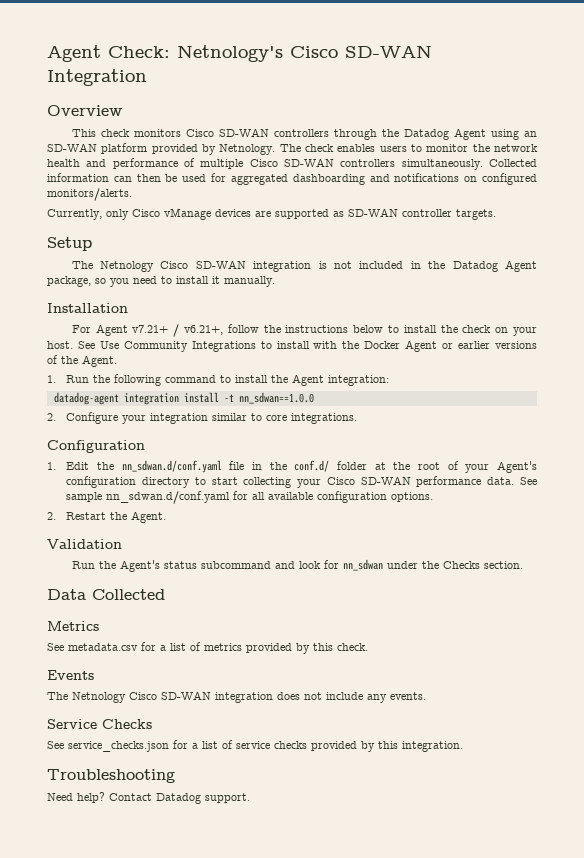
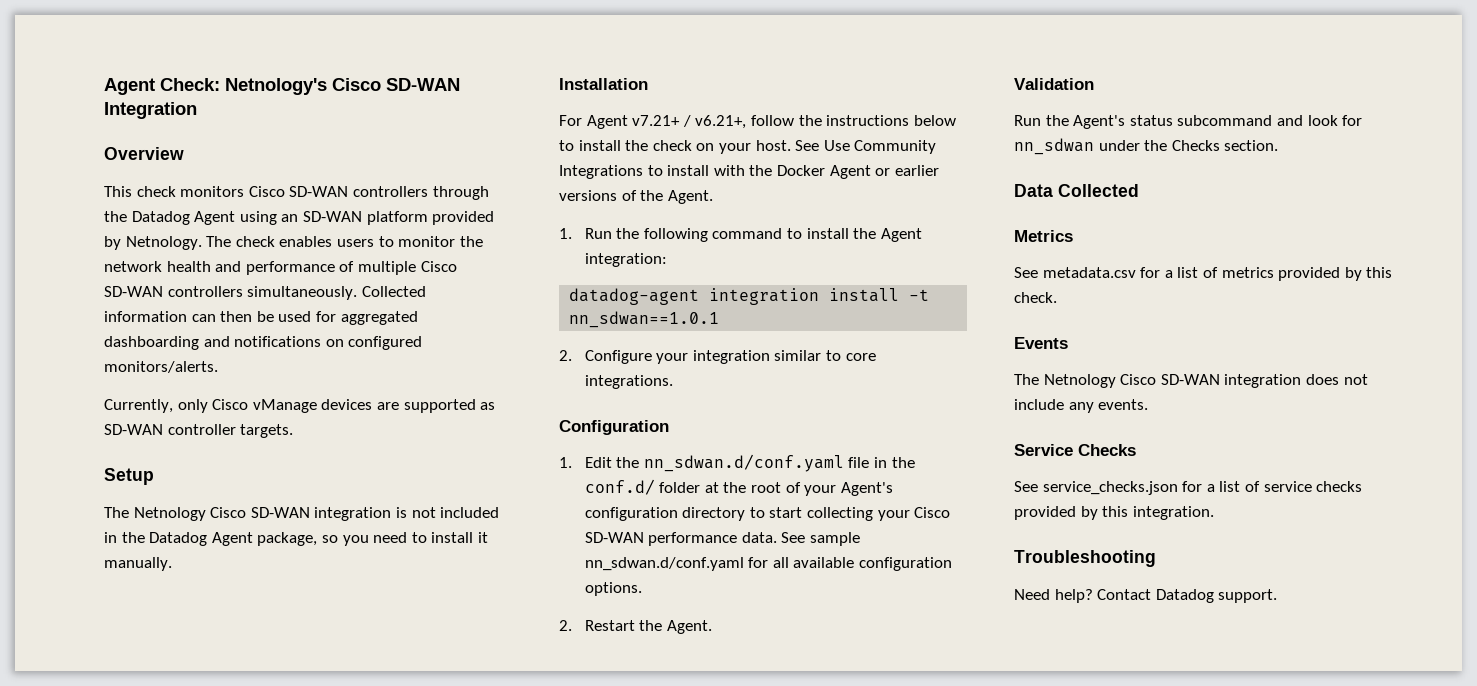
[238,392,314,404] nn_sdwan==1.0.0 -> [569,311,720,328] nn_sdwan==1.0.1

